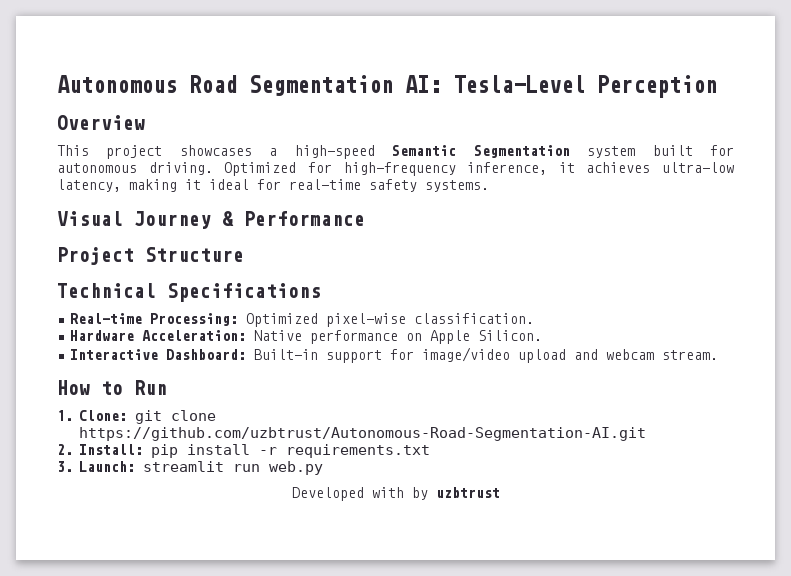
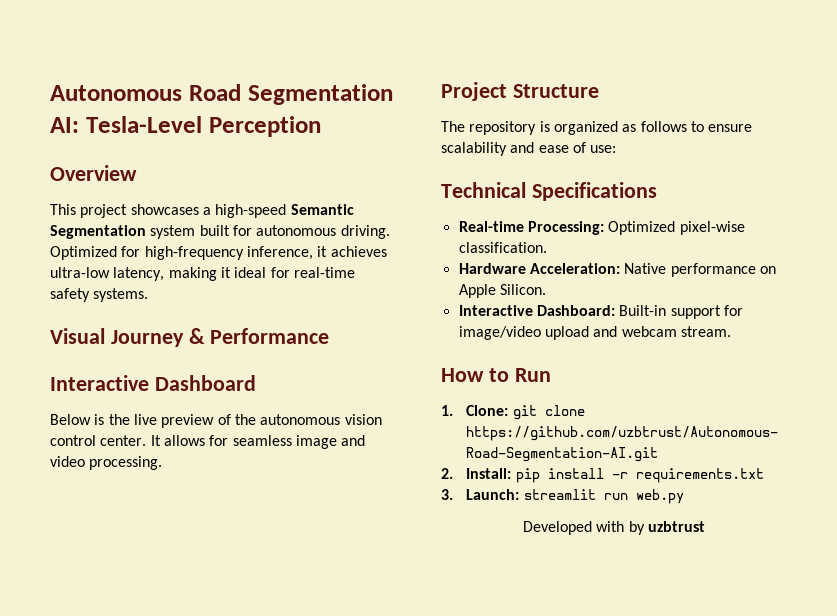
[57,247,244,265] Project Structure -> [50,375,256,391] [50,414,382,428] [50,435,366,449] [50,456,163,470] [441,82,599,101] [441,121,753,135] [441,142,617,156] Interactive Dashboard // Below is the live preview of the autonomous vision control center. It allows for seamless image and video processing. // Project Structure // The repository is organized as follows to ensure scalability and ease of use:

